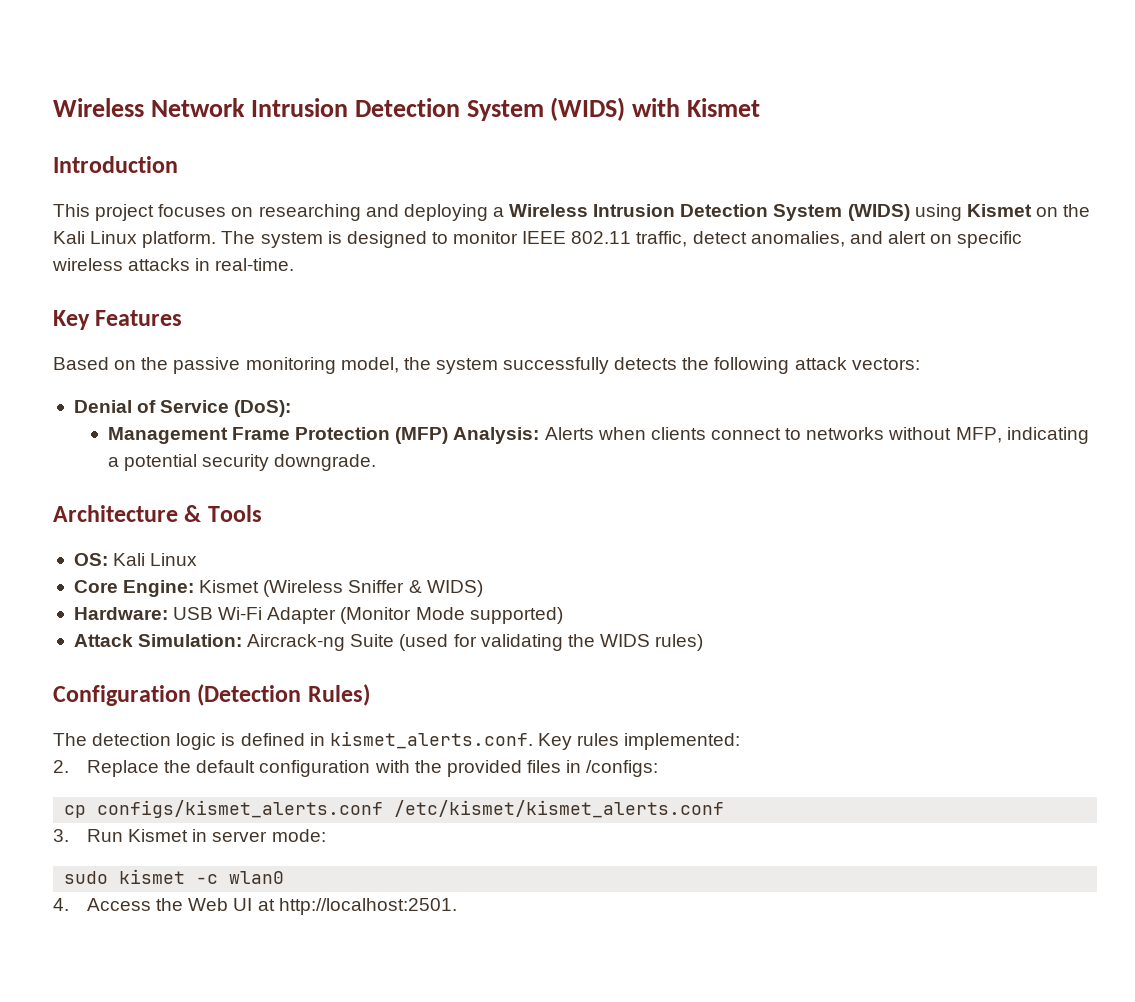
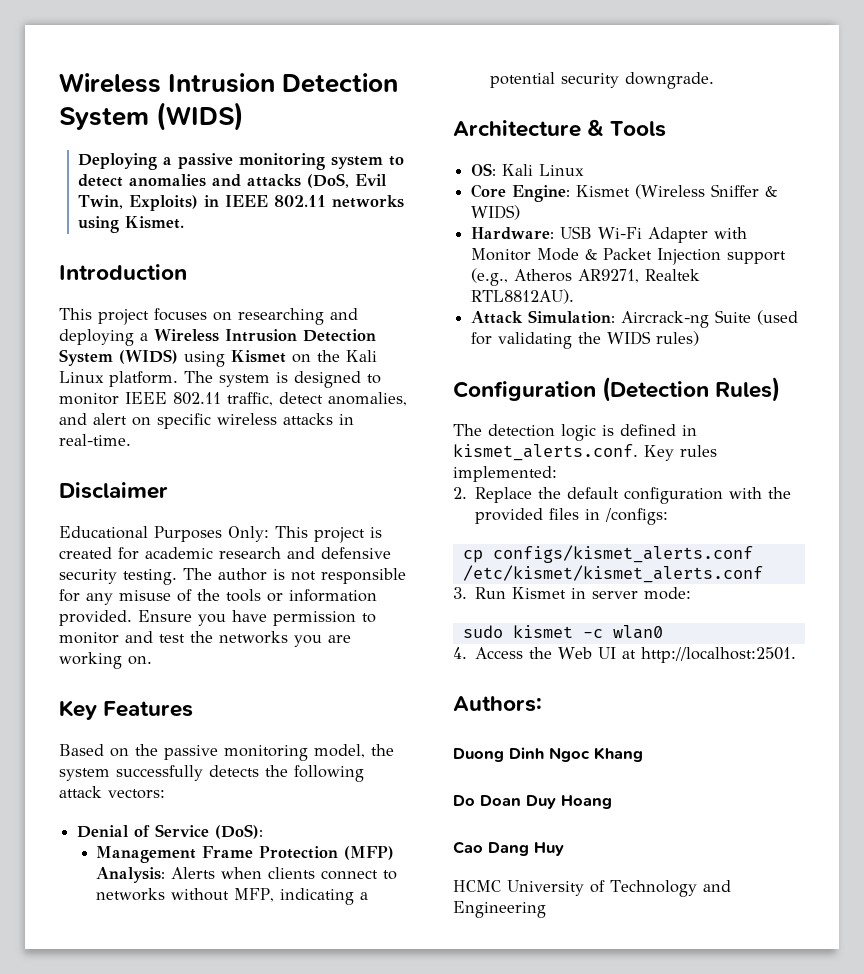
[53,97,761,121] Wireless Network Intrusion Detection System (WIDS) with Kismet -> [59,73,399,93] [59,102,245,131] [78,153,405,170] [78,173,388,188] [78,195,405,211] [78,216,185,233] Wireless Intrusion Detection System (WIDS) // Deploying a passive monitoring system to detect anomalies and attacks (DoS, Evil Twin, Exploits) in IEEE 802.11 networks using Kismet.
(295, 264) none -> [59,482,168,499] [59,526,382,543] [59,547,391,560] [59,568,406,585] [59,589,377,605] [59,610,376,626] [59,631,351,647] [59,652,152,669] // Disclaimer // Educational Purposes Only: This project is created for academic research and defensive security testing. The author is not responsible for any misuse of the tools or information provided. Ensure you have permission to monitor and test the networks you are working on.
[340,607,563,624] (Monitor Mode supported) -> [714,227,748,239] [471,248,787,265] [471,268,701,286] [471,289,575,304] with Monitor Mode & Packet Injection support (e.g., Atheros AR9271, Realtek RTL8812AU).
(457, 906) none -> [453,696,542,712] [453,747,643,762] [453,795,612,809] [453,841,564,856] [453,880,731,897] [453,901,546,918] // Authors: // Duong Dinh Ngoc Khang // Do Doan Duy Hoang // Cao Dang Huy // HCMC University of Technology and Engineering

